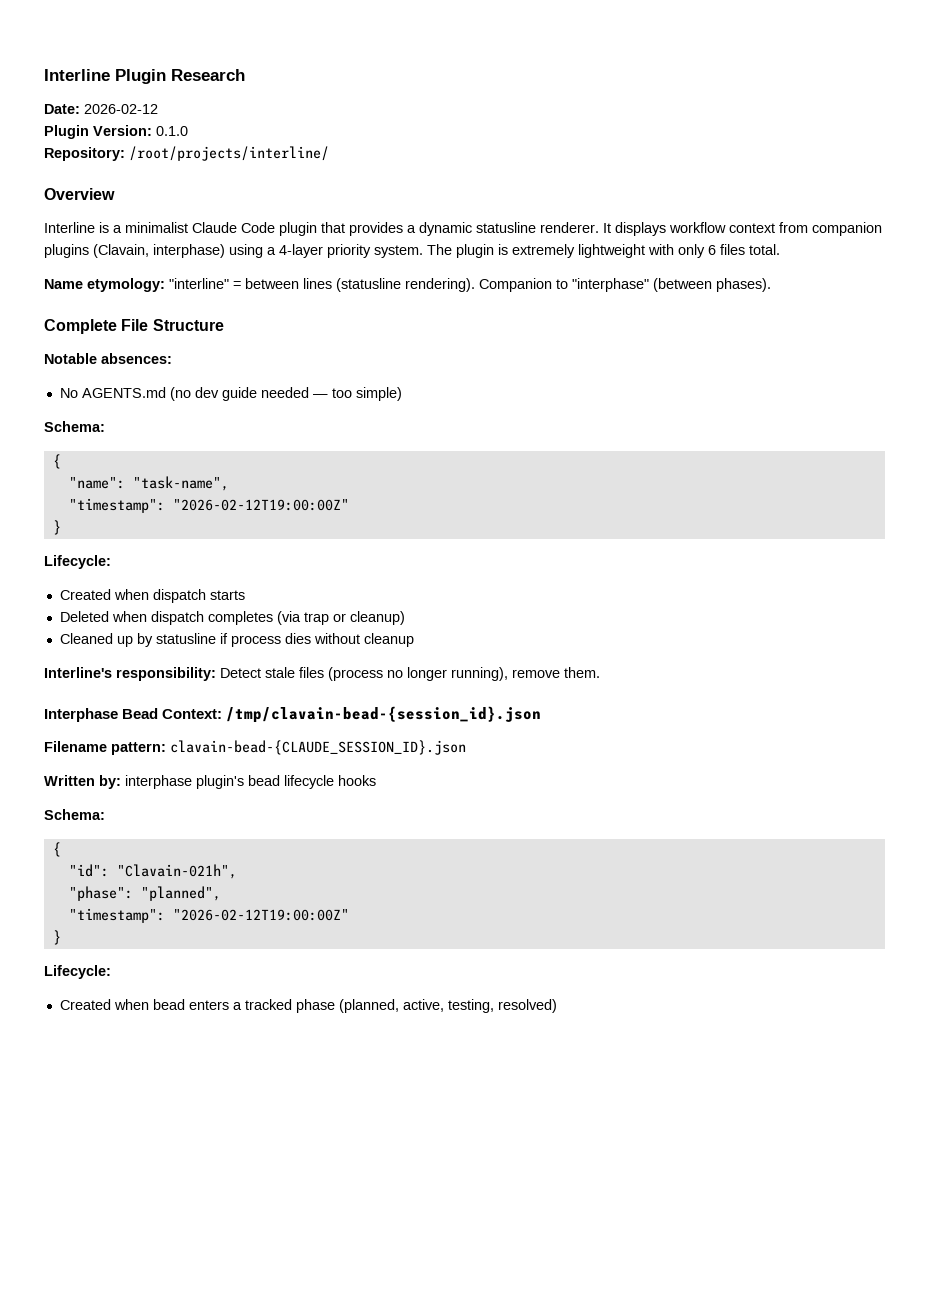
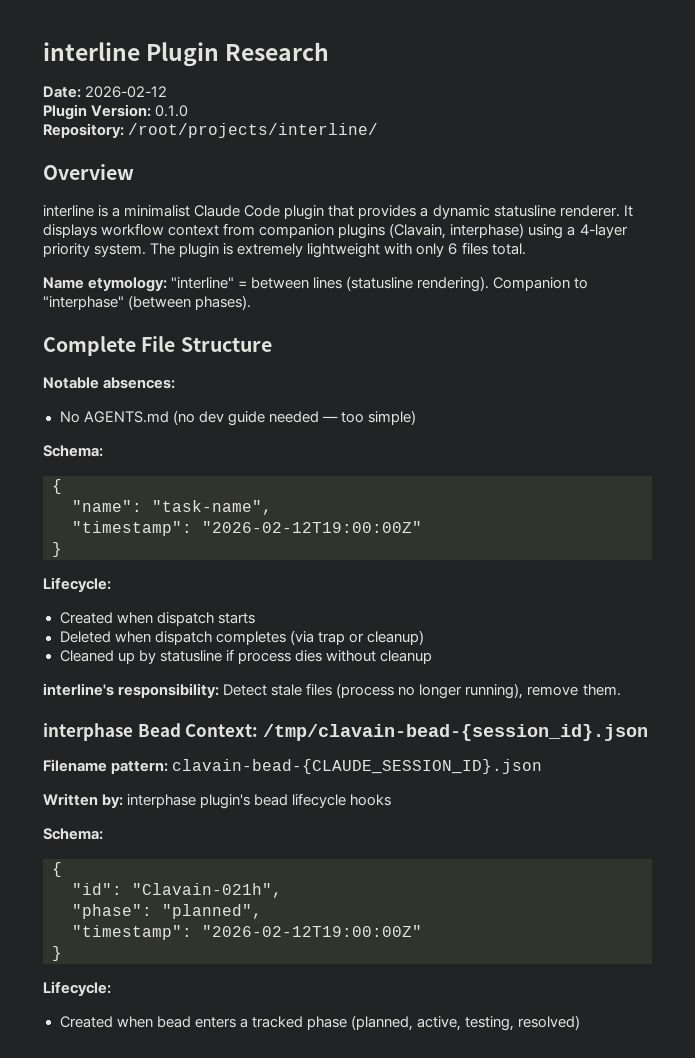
[44,69,110,81] Interline -> [43,42,140,61] interline
[44,222,95,233] Interline -> [43,205,94,217] interline
[44,667,112,678] Interline's -> [43,683,114,696] interline's
[44,708,118,722] Interphase -> [43,723,133,741] interphase

